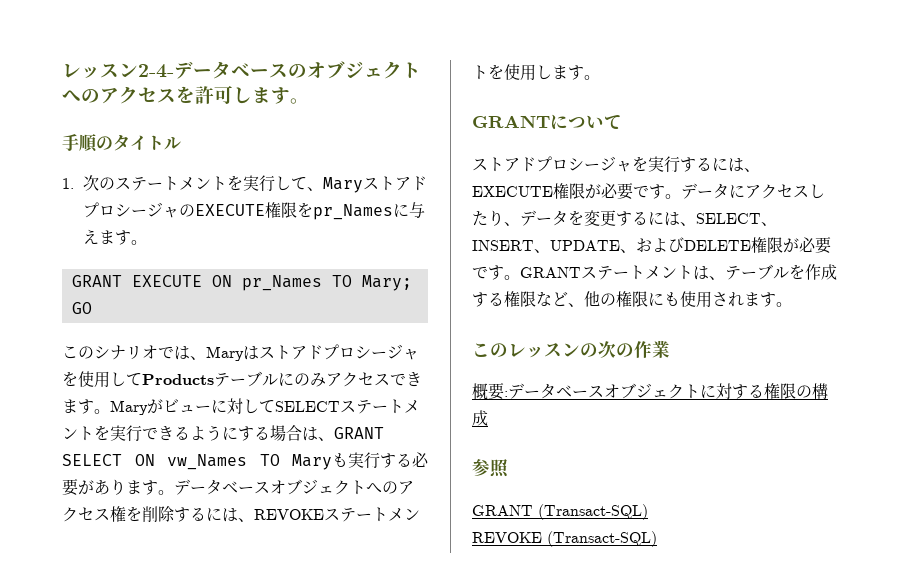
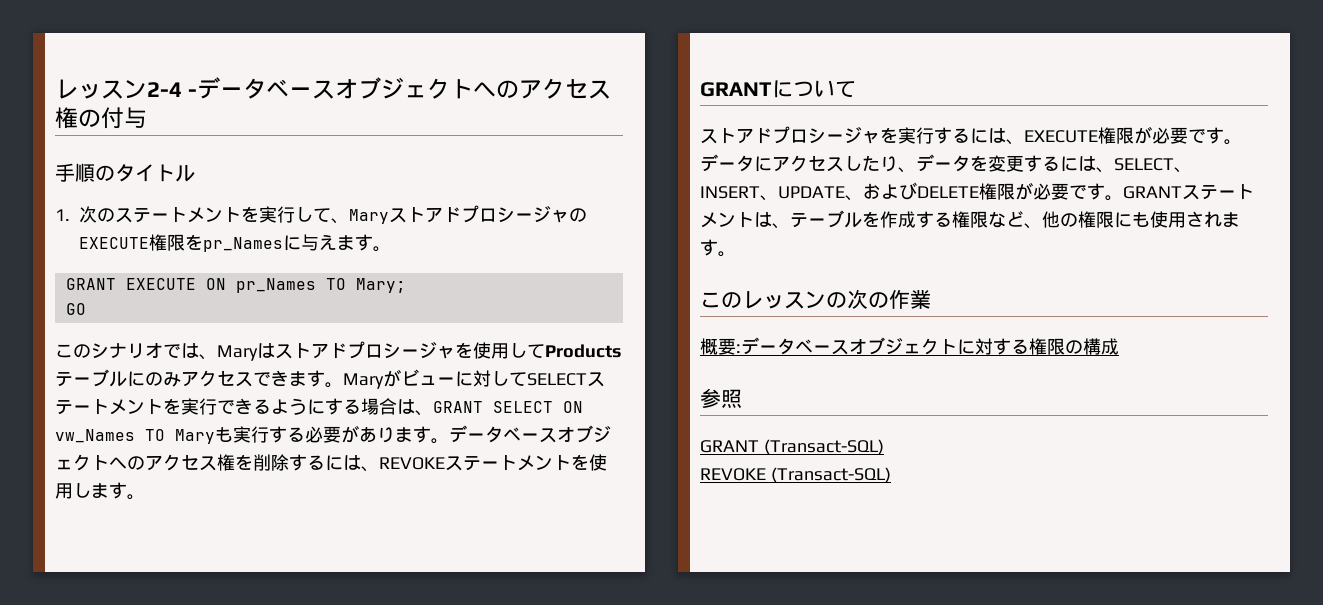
[62,61,421,79] [62,85,309,104] レッスン2-4-データベースのオブジェクトへのアクセスを許可します。 -> [55,77,612,99] [55,107,147,129] レッスン2-4 -データベースオブジェクトへのアクセス権の付与

